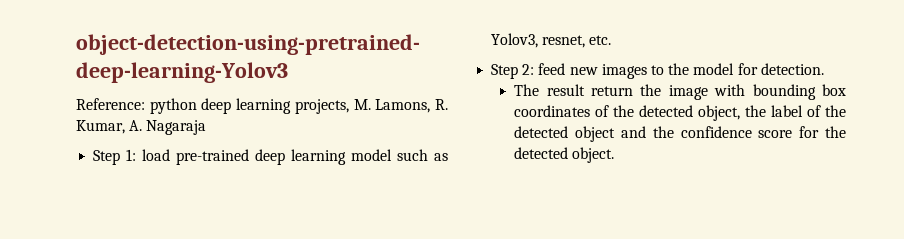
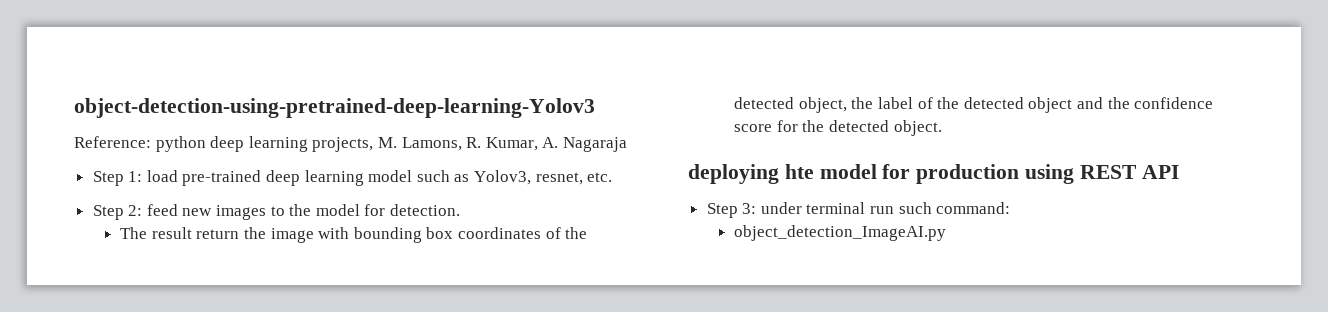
(615, 155) none -> [688,164,1179,184] [706,202,1011,218] [734,225,947,241] // deploying hte model for production using REST API // Step 3: under terminal run such command: // object_detection_ImageAI.py

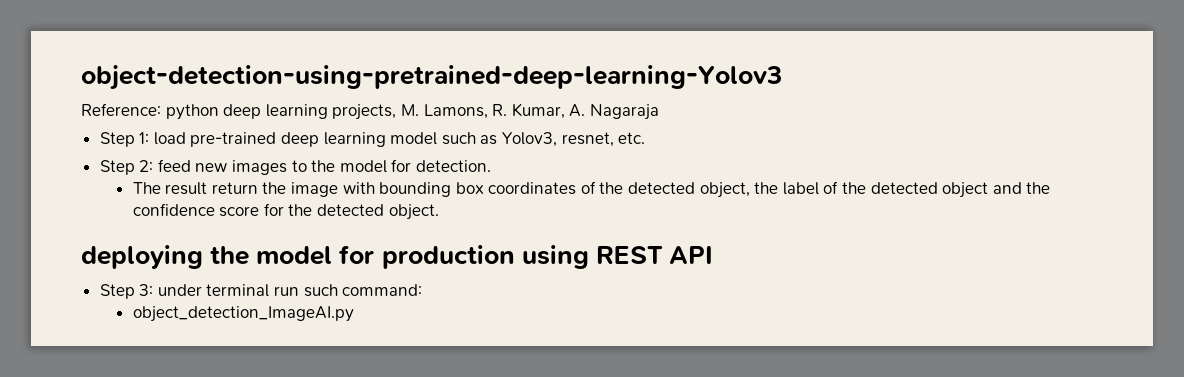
[784,164,814,179] hte -> [210,246,250,265] the

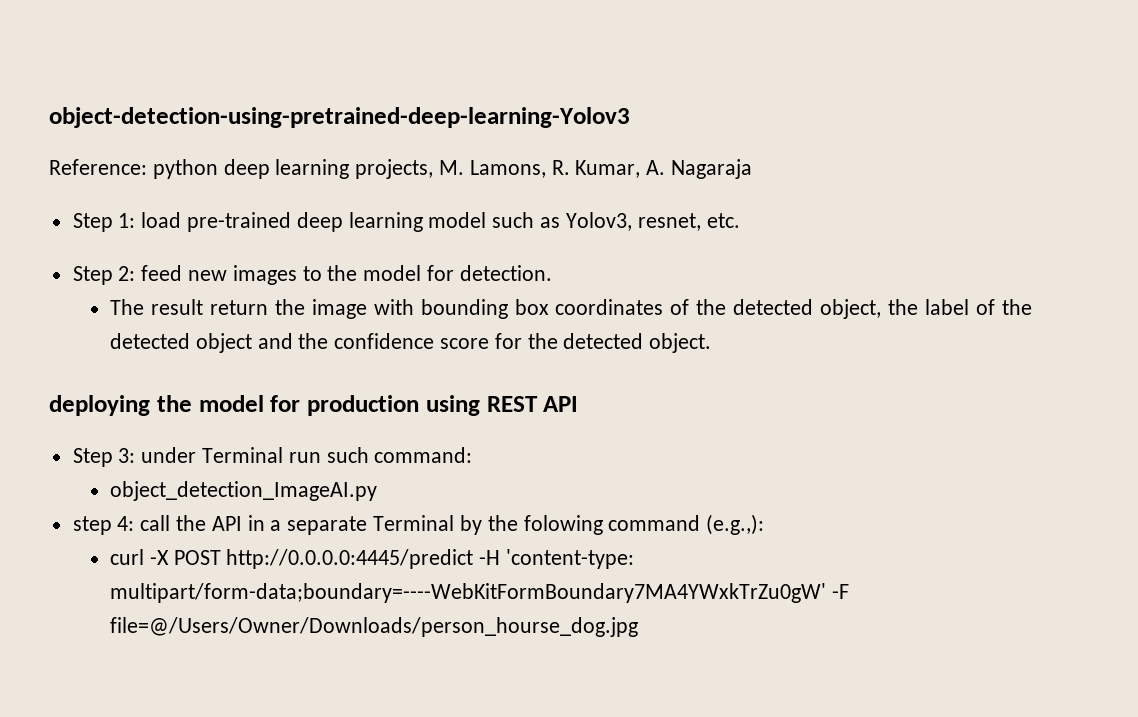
[206,284,270,297] terminal -> [202,447,284,463] Terminal
(354, 314) none -> [72,514,765,535] [109,549,634,569] [109,583,849,603] [109,617,638,637] // step 4: call the API in a separate Terminal by the folowing command (e.g.,): // curl -X POST http://0.0.0.0:4445/predict -H 'content-type: multipart/form-data;boundary=----WebKitFormBoundary7MA4YWxkTrZu0gW' -F file=@/Users/Owner/Downloads/person_hourse_dog.jpg

